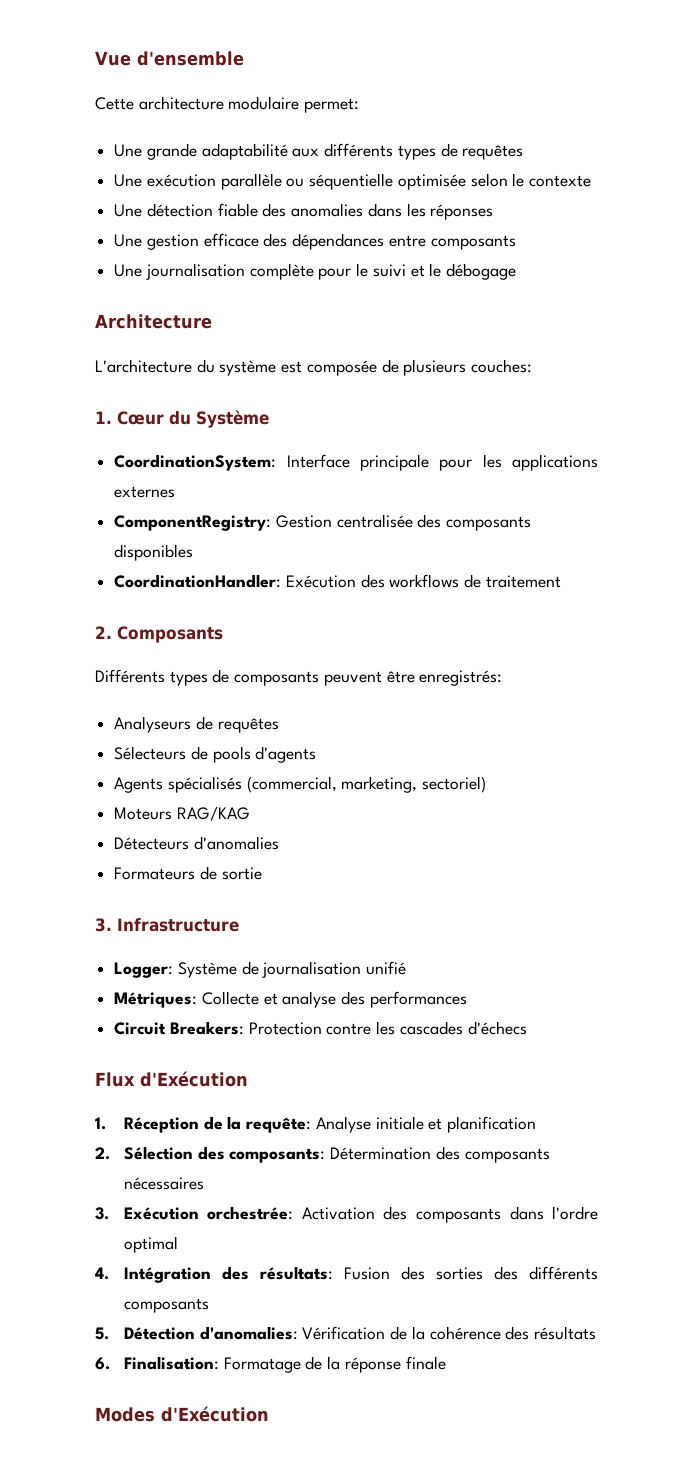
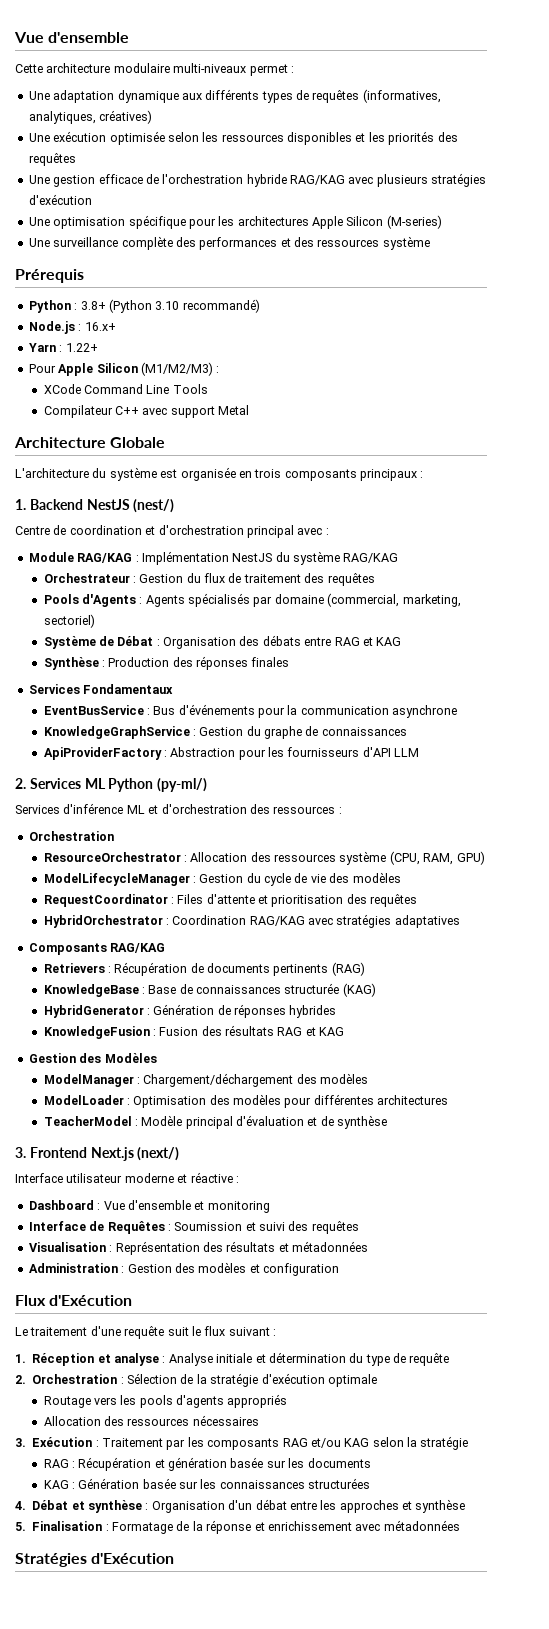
[304,98,360,113] [114,143,288,160] permet: // Une grande adaptabilité -> [173,63,294,76] [28,90,179,103] multi-niveaux permet : // Une adaptation dynamique
(524, 152) none -> [362,89,441,103] [28,110,153,124] (informatives, analytiques, créatives)
[220,173,592,190] [114,203,494,220] [114,233,516,250] [114,263,517,280] parallèle ou séquentielle optimisée selon le contexte // Une détection fiable des anomalies dans les réponses // Une gestion efficace des dépendances entre composants // Une journalisation complète pour le suivi et le débogage -> [109,131,458,145] [28,153,76,166] [28,173,487,187] [28,194,92,205] [28,215,442,229] [28,236,430,250] [15,269,84,283] [28,299,260,313] [28,321,116,334] [28,343,98,352] [28,362,220,376] [43,384,208,394] [43,405,250,418] optimisée selon les ressources disponibles et les priorités des requêtes // Une gestion efficace de l'orchestration hybride RAG/KAG avec plusieurs stratégies d'exécution // Une optimisation spécifique pour les architectures Apple Silicon (M-series) // Une surveillance complète des performances et des ressources système // Prérequis // Python : 3.8+ (Python 3.10 recommandé) // Node.js : 16.x+ // Yarn : 1.22+ // Pour Apple Silicon (M1/M2/M3) : // XCode Command Line Tools // Compilateur C++ avec support Metal
(212, 321) none -> [110,437,166,448] Globale
[306,359,533,376] [95,410,269,428] [114,454,598,471] [114,486,176,498] [114,514,532,531] [114,544,194,561] [114,574,561,588] [95,626,223,643] [95,669,503,686] [114,716,279,733] [114,746,317,763] [114,776,487,793] [114,806,250,821] [114,836,279,850] [114,866,262,880] [95,918,239,932] [114,961,407,978] [114,991,467,1008] [114,1021,527,1035] [95,1071,248,1087] [95,1116,537,1133] [95,1146,550,1163] [123,1177,204,1190] [95,1206,598,1223] [123,1236,178,1253] [95,1266,598,1283] [123,1298,209,1313] [95,1326,597,1340] [95,1356,446,1373] [95,1407,155,1422] composée de plusieurs couches: // 1. Cœur du Système // CoordinationSystem: Interface principale pour les applications externes // ComponentRegistry: Gestion centralisée des composants disponibles // CoordinationHandler: Exécution des workflows de traitement // 2. Composants // Différents types de composants peuvent être enregistrés: // Analyseurs de requêtes // Sélecteurs de pools d'agents // Agents spécialisés (commercial, marketing, sectoriel) // Moteurs RAG/KAG // Détecteurs d'anomalies // Formateurs de sortie // 3. Infrastructure // Logger: Système de journalisation unifié // Métriques: Collecte et analyse des performances // Circuit Breakers: Protection contre les cascades d'échecs // Flux d'Exécution // 1. Réception de la requête: Analyse initiale et planification // 2. Sélection des composants: Détermination des composants nécessaires // 3. Exécution orchestrée: Activation des composants dans l'ordre optimal // 4. Intégration des résultats: Fusion des sorties des différents composants // 5. Détection d'anomalies: Vérification de la cohérence des résultats // 6. Finalisation: Formatage de la réponse finale // Modes -> [180,467,424,481] [15,499,175,513] [15,525,329,538] [28,551,399,565] [43,573,375,586] [43,593,461,607] [43,614,95,628] [43,635,402,649] [43,656,290,670] [28,684,174,694] [43,704,458,718] [43,726,407,739] [43,747,420,760] [15,778,208,792] [15,803,342,814] [28,831,114,841] [43,851,485,865] [43,872,401,886] [43,894,418,907] [43,914,460,928] [28,943,166,955] [43,962,365,976] [43,983,376,997] [43,1004,337,1018] [43,1025,345,1039] [28,1053,157,1063] [43,1073,369,1087] [43,1094,449,1108] [43,1115,388,1129] [15,1147,180,1161] [15,1172,239,1183] [28,1200,270,1213] [28,1221,359,1234] [28,1241,368,1255] [28,1262,339,1276] [15,1295,133,1306] [15,1326,276,1339] [15,1352,450,1366] [15,1373,377,1387] [43,1394,288,1408] [43,1415,259,1426] [15,1436,469,1450] [43,1457,371,1471] [43,1478,371,1489] [15,1499,466,1513] [15,1520,460,1534] [15,1553,87,1567] organisée en trois composants principaux : // 1. Backend NestJS (nest/) // Centre de coordination et d'orchestration principal avec : // Module RAG/KAG : Implémentation NestJS du système RAG/KAG // Orchestrateur : Gestion du flux de traitement des requêtes // Pools d'Agents : Agents spécialisés par domaine (commercial, marketing, sectoriel) // Système de Débat : Organisation des débats entre RAG et KAG // Synthèse : Production des réponses finales // Services Fondamentaux // EventBusService : Bus d'événements pour la communication asynchrone // KnowledgeGraphService : Gestion du graphe de connaissances // ApiProviderFactory : Abstraction pour les fournisseurs d'API LLM // 2. Services ML Python (py-ml/) // Services d'inférence ML et d'orchestration des ressources : // Orchestration // ResourceOrchestrator : Allocation des ressources système (CPU, RAM, GPU) // ModelLifecycleManager : Gestion du cycle de vie des modèles // RequestCoordinator : Files d'attente et prioritisation des requêtes // HybridOrchestrator : Coordination RAG/KAG avec stratégies adaptatives // Composants RAG/KAG // Retrievers : Récupération de documents pertinents (RAG) // KnowledgeBase : Base de connaissances structurée (KAG) // HybridGenerator : Génération de réponses hybrides // KnowledgeFusion : Fusion des résultats RAG et KAG // Gestion des Modèles // ModelManager : Chargement/déchargement des modèles // ModelLoader : Optimisation des modèles pour différentes architectures // TeacherModel : Modèle principal d'évaluation et de synthèse // 3. Frontend Next.js (next/) // Interface utilisateur moderne et réactive : // Dashboard : Vue d'ensemble et monitoring // Interface de Requêtes : Soumission et suivi des requêtes // Visualisation : Représentation des résultats et métadonnées // Administration : Gestion des modèles et configuration // Flux d'Exécution // Le traitement d'une requête suit le flux suivant : // 1. Réception et analyse : Analyse initiale et détermination du type de requête // 2. Orchestration : Sélection de la stratégie d'exécution optimale // Routage vers les pools d'agents appropriés // Allocation des ressources nécessaires // 3. Exécution : Traitement par les composants RAG et/ou KAG selon la stratégie // RAG : Récupération et génération basée sur les documents // KAG : Génération basée sur les connaissances structurées // 4. Débat et synthèse : Organisation d'un débat entre les approches et synthèse // 5. Finalisation : Formatage de la réponse et enrichissement avec métadonnées // Stratégies

